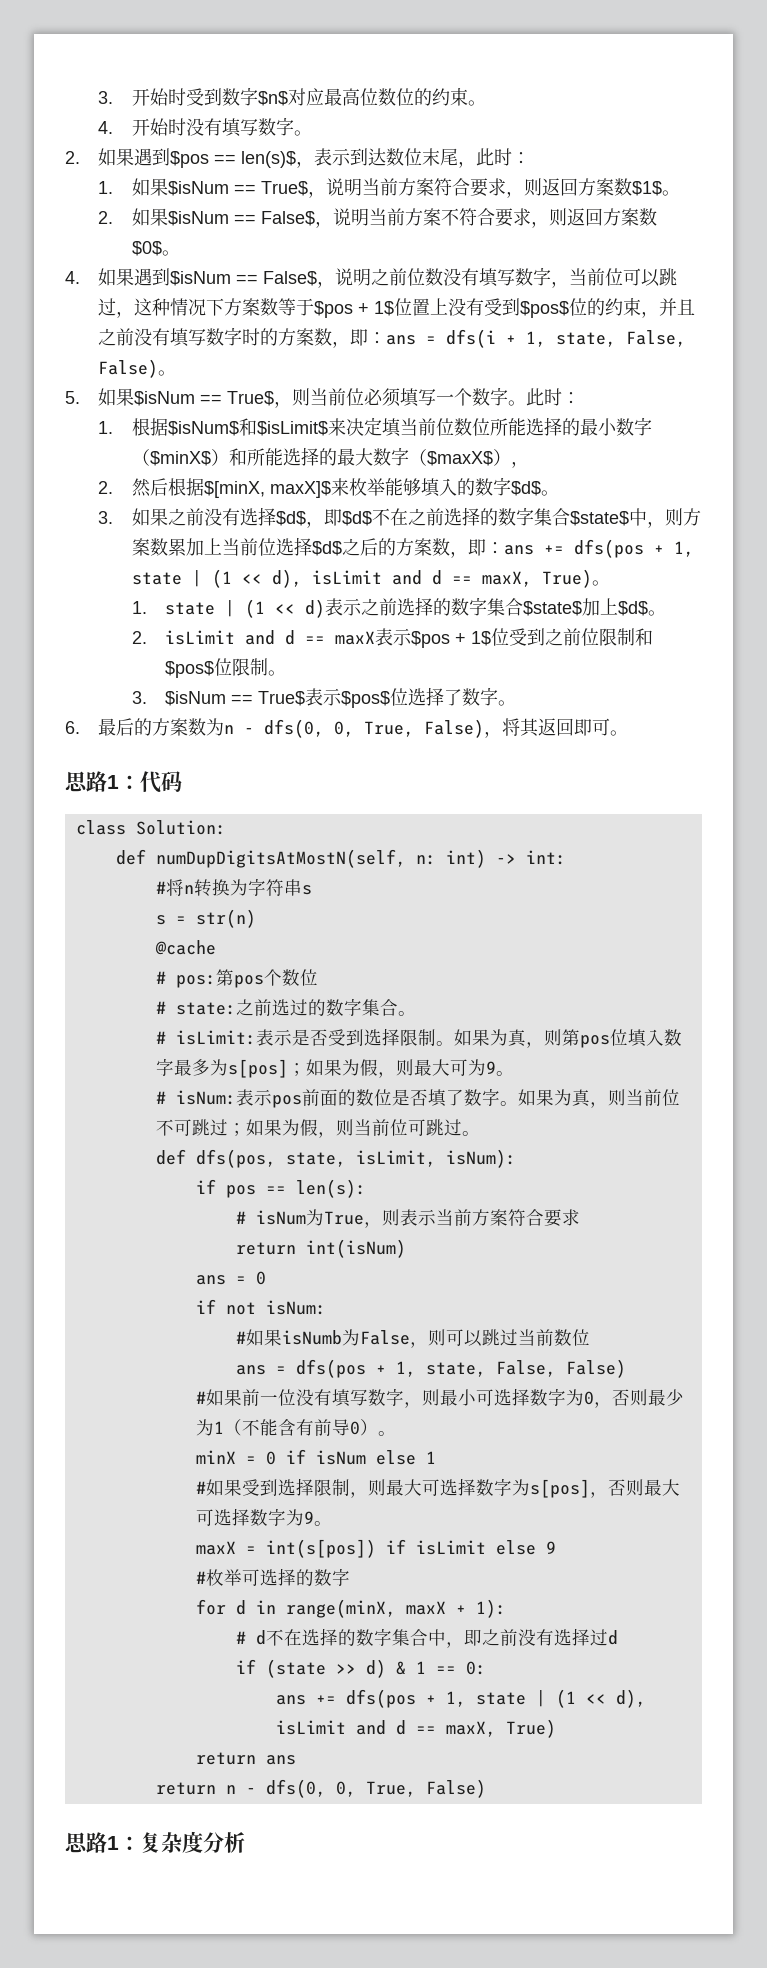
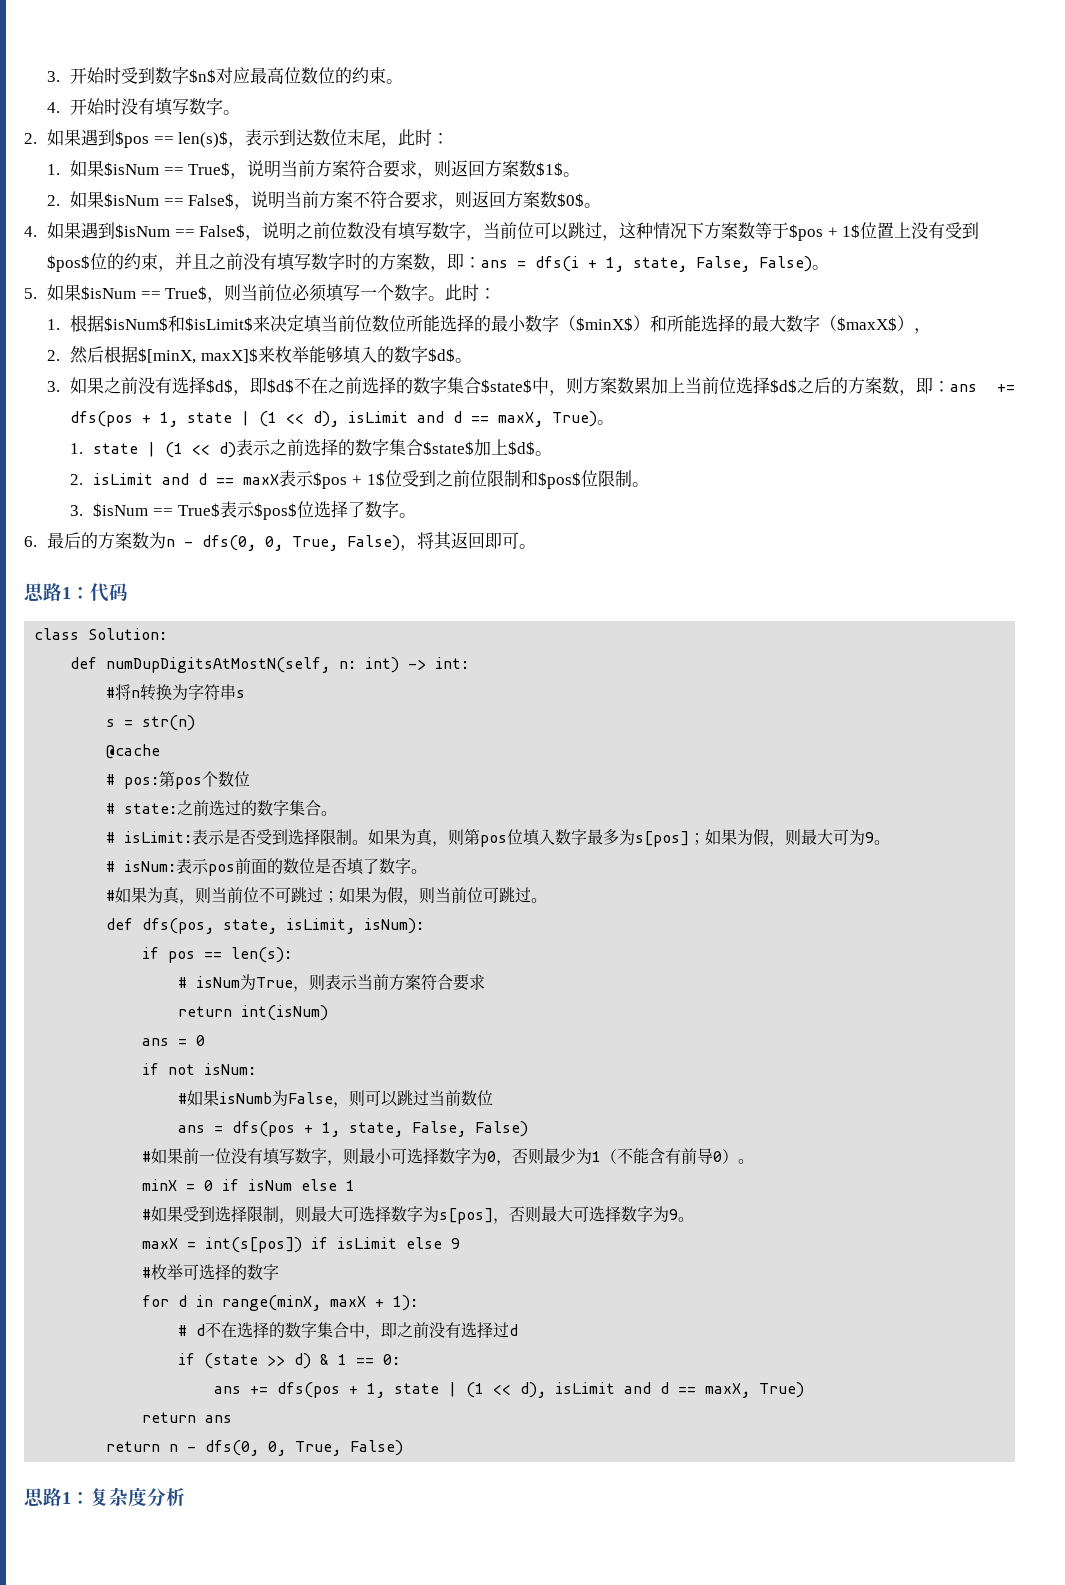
(518, 1103) none -> [106,890,116,901] // #

